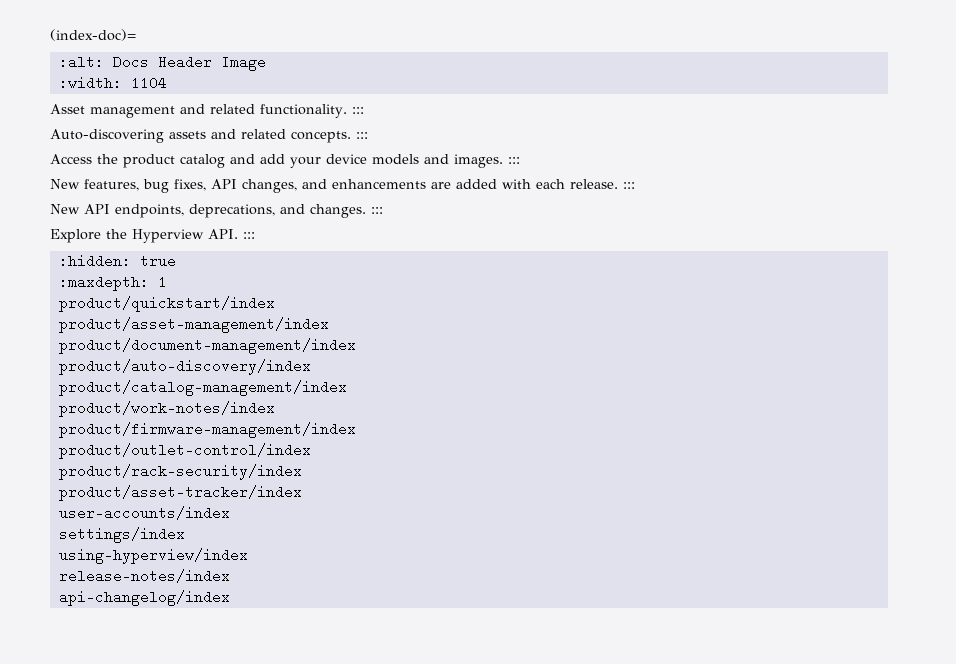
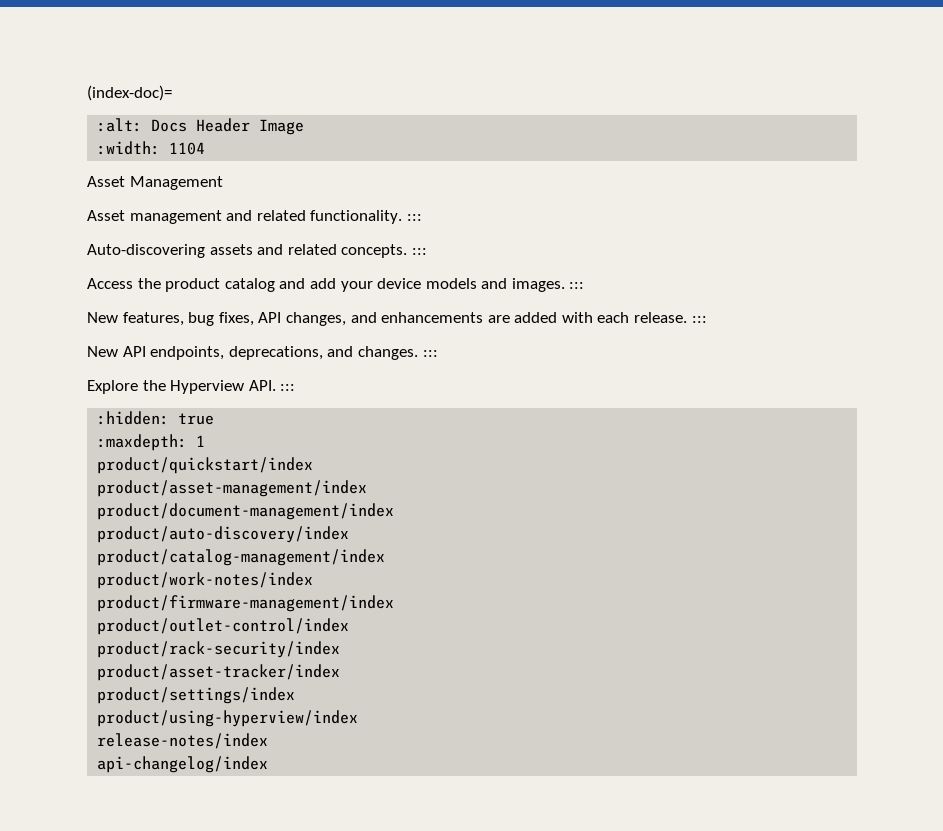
(167, 83) none -> [87,176,223,190] // Asset Management
[58,506,230,520] [58,527,185,543] [58,548,248,564] user-accounts/index // settings/index // using-hyperview/index -> [97,687,296,704] [97,710,359,727] product/settings/index // product/using-hyperview/index

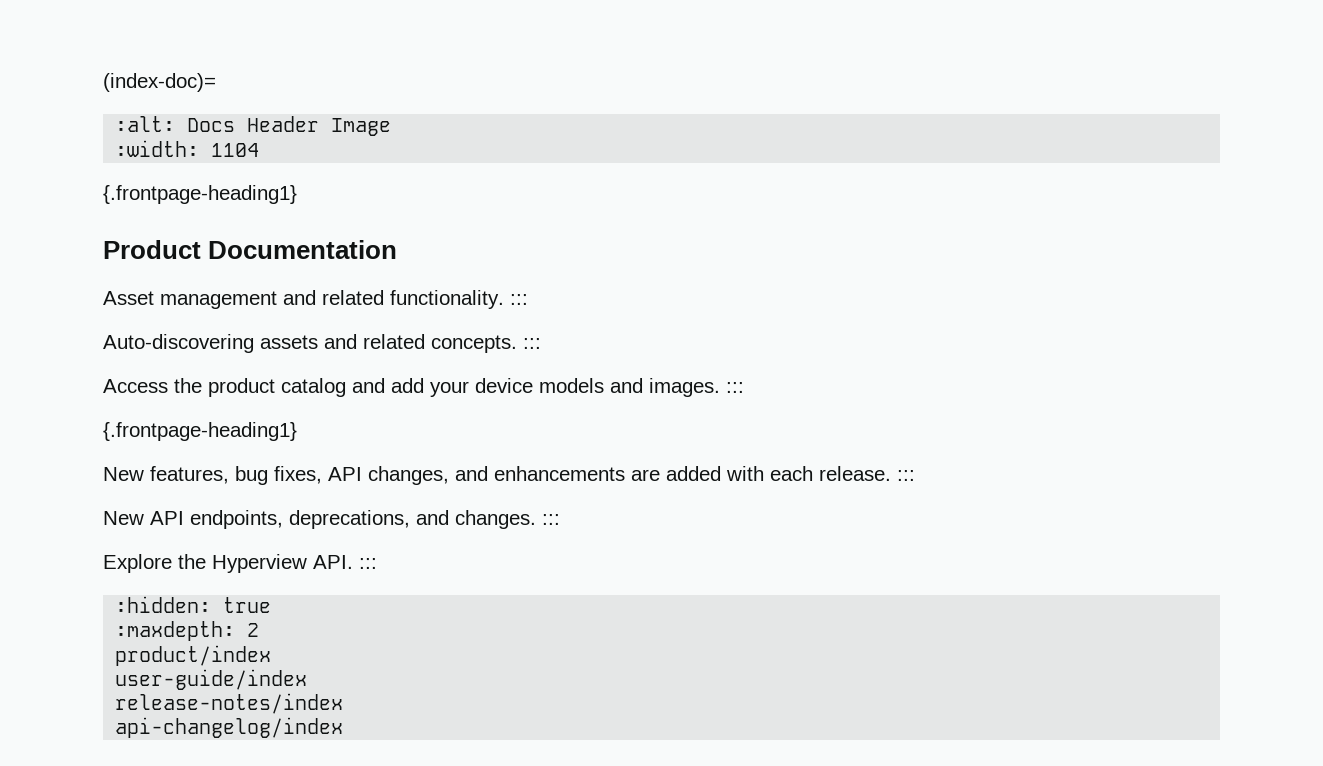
[87,176,223,190] Asset Management -> [103,185,297,204] [103,240,398,259] {.frontpage-heading1} // Product Documentation
(585, 285) none -> [103,422,297,441] // {.frontpage-heading1}
[196,435,206,447] [97,457,314,474] [97,480,368,497] [97,503,395,520] [97,526,350,543] [97,549,386,566] [97,572,314,589] [97,595,395,612] [97,618,350,635] [97,641,341,658] [97,664,341,681] [97,687,296,704] [97,710,359,727] 1 // product/quickstart/index // product/asset-management/index // product/document-management/index // product/auto-discovery/index // product/catalog-management/index // product/work-notes/index // product/firmware-management/index // product/outlet-control/index // product/rack-security/index // product/asset-tracker/index // product/settings/index // product/using-hyperview/index -> [247,623,260,637] [115,645,272,666] [115,669,308,690] 2 // product/index // user-guide/index

